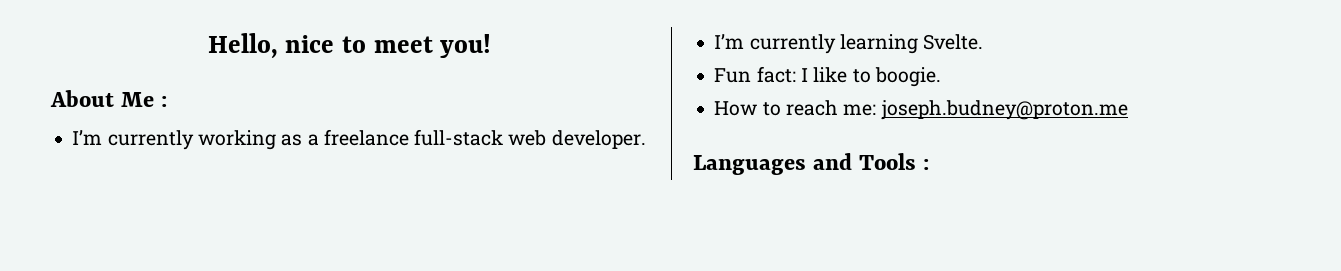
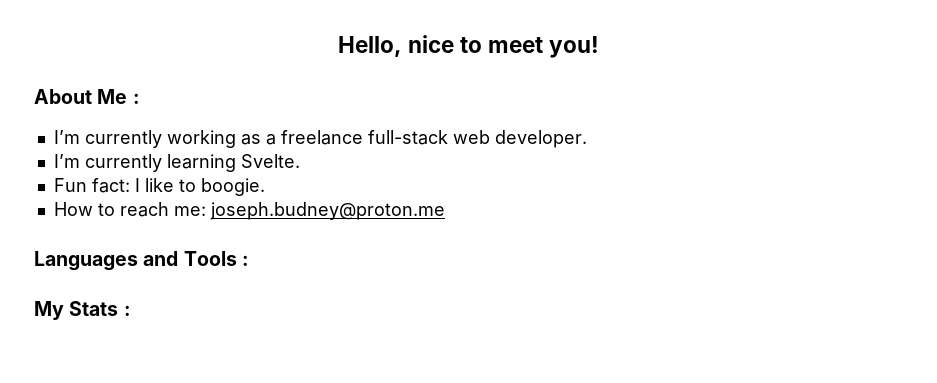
(930, 164) none -> [34,301,131,320] // My Stats :

